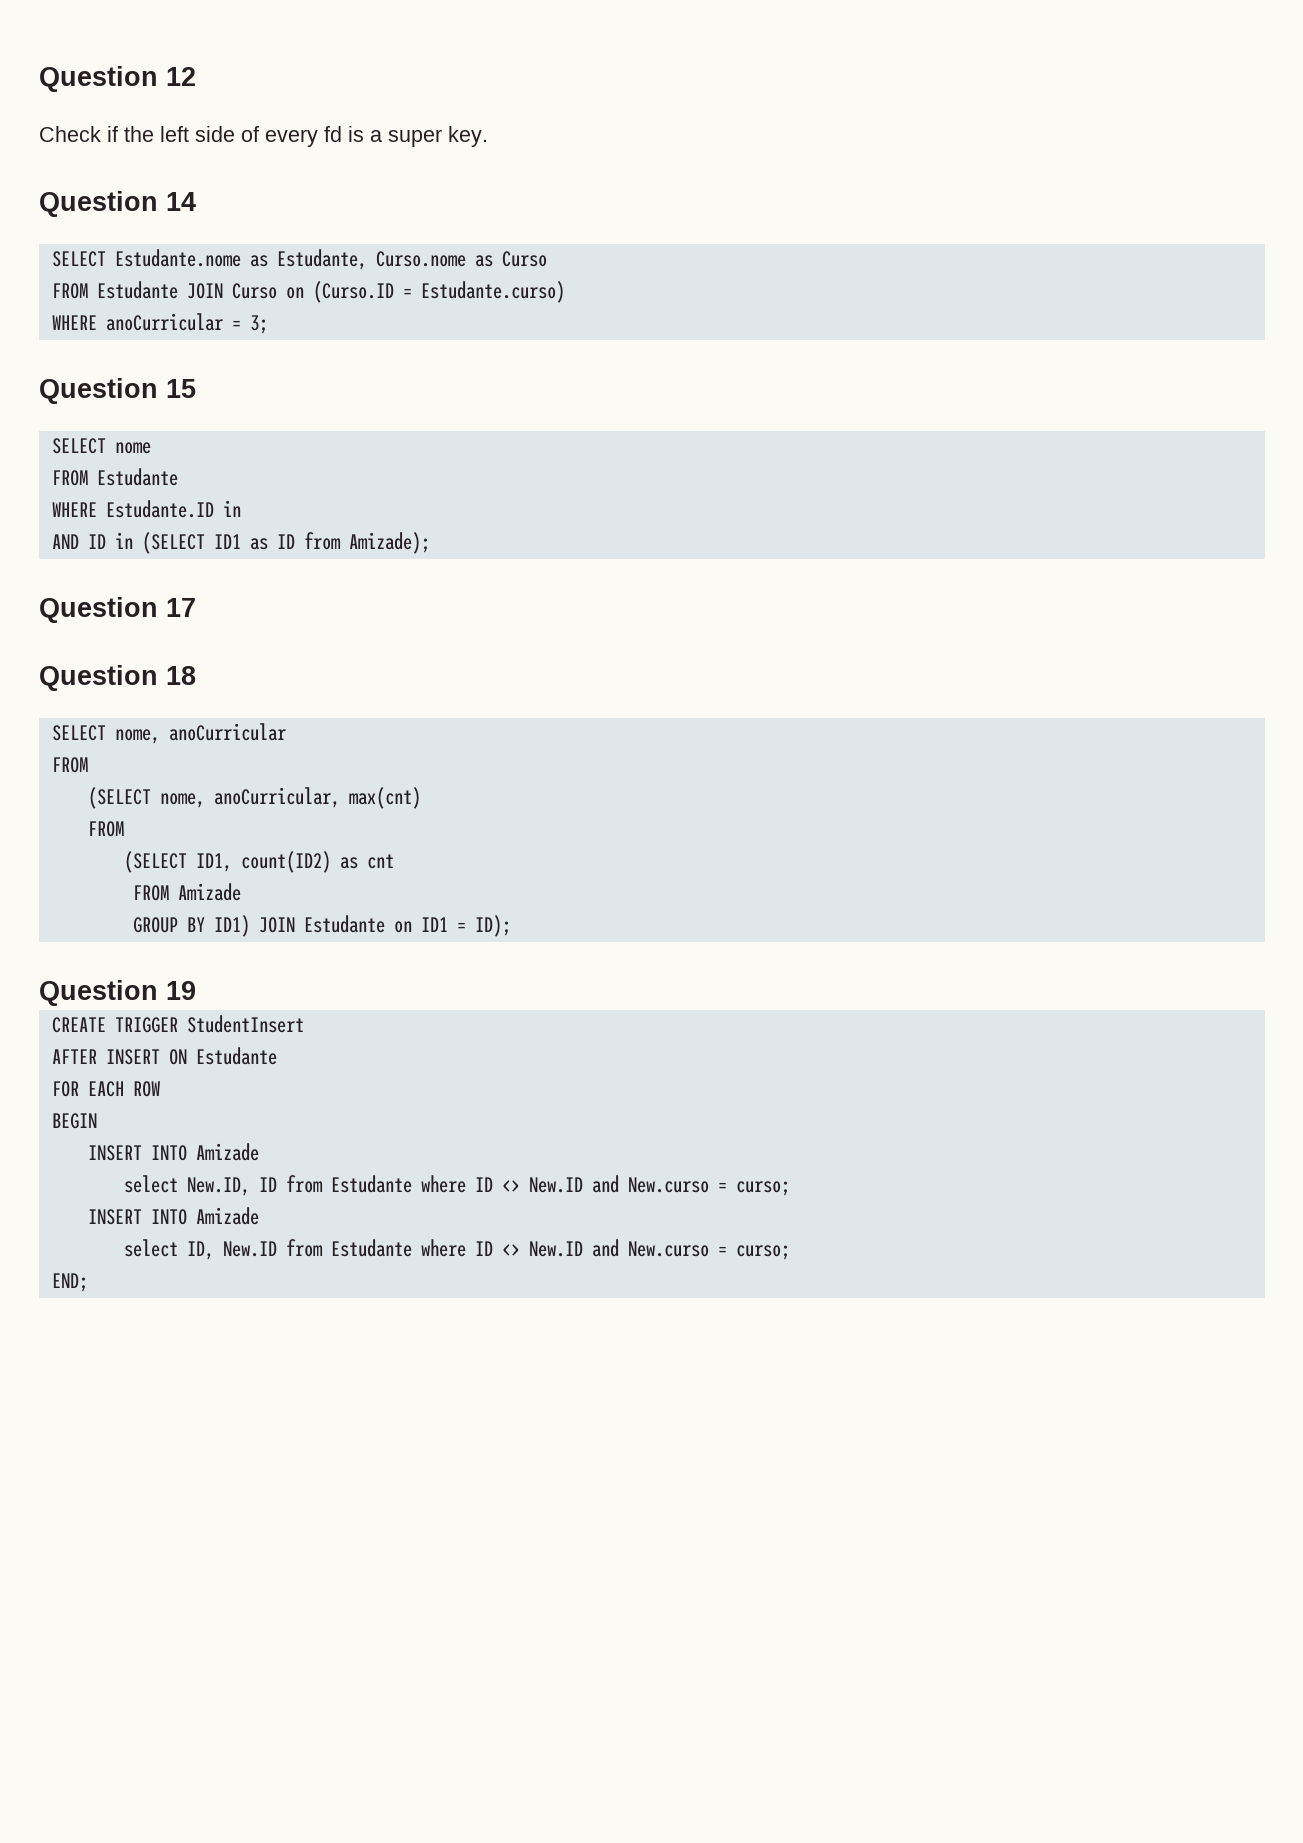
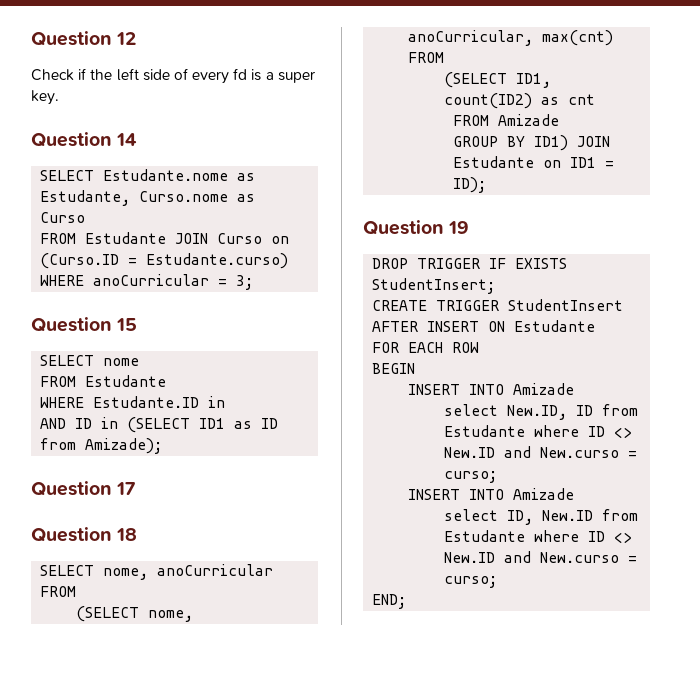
(196, 990) none -> [372,258,568,269] [372,278,496,294] // DROP TRIGGER IF EXISTS StudentInsert;

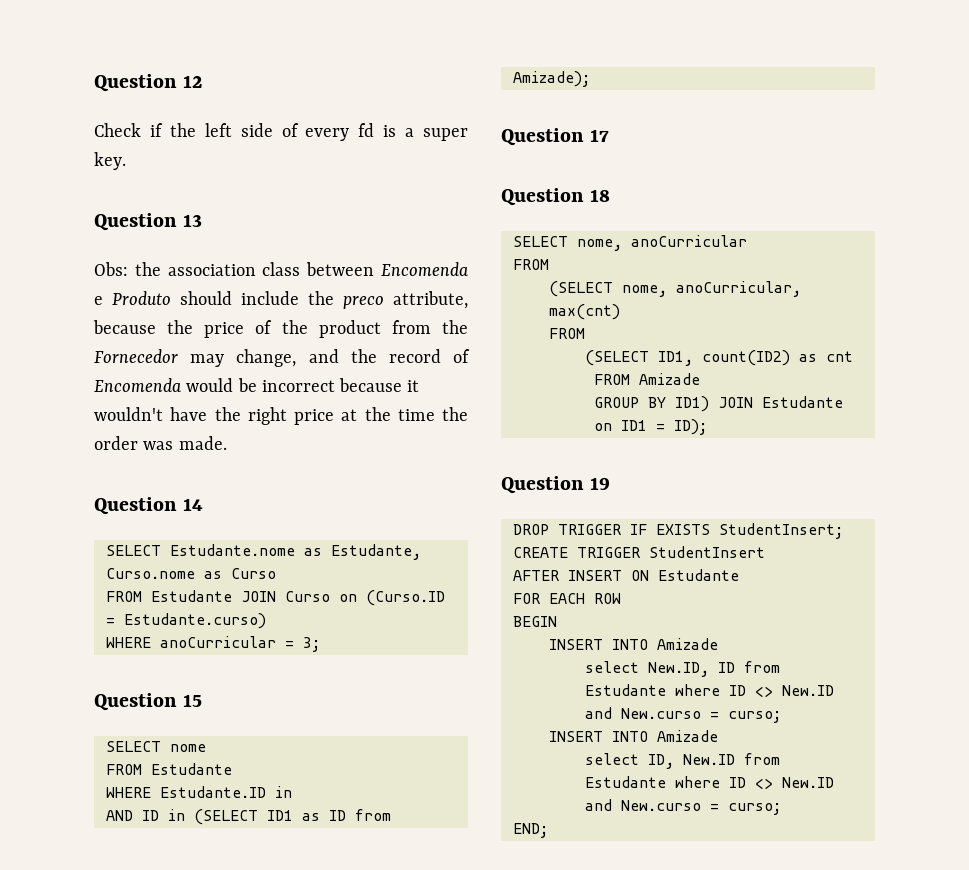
(59, 97) none -> [94,213,203,231] [94,262,469,276] [94,291,468,309] [93,320,468,338] [94,349,470,367] [94,378,420,392] [94,407,468,425] [94,436,227,450] // Question 13 // Obs: the association class between Encomenda e Produto should include the preco attribute, because the price of the product from the Fornecedor may change, and the record of Encomenda would be incorrect because it wouldn't have the right price at the time the order was made.

